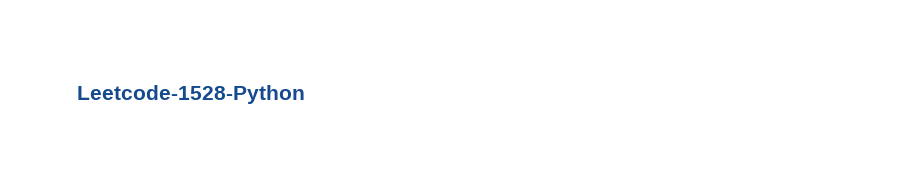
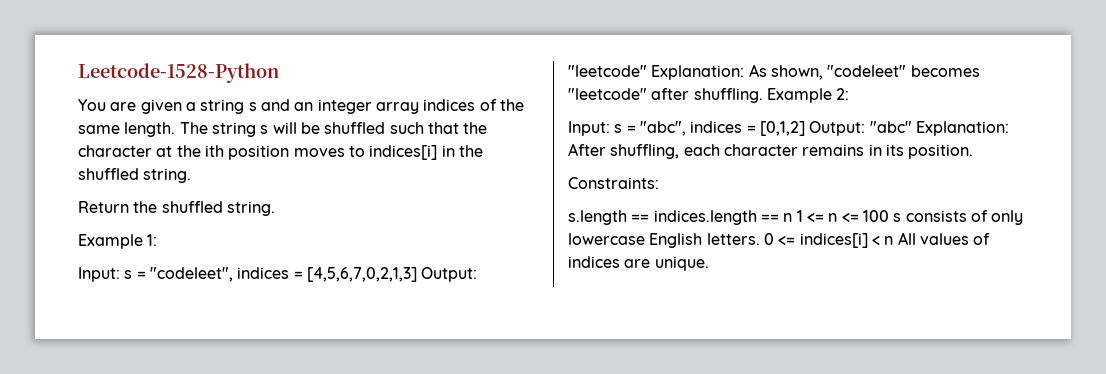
(305, 94) none -> [78,99,524,114] [78,122,488,137] [78,145,483,160] [78,168,192,183] [78,201,275,216] [78,234,158,249] [78,267,478,282] [568,64,980,80] [568,88,850,103] [568,121,1009,136] [568,143,974,159] [568,177,659,189] [568,210,1024,225] [568,232,991,248] [568,256,709,271] // You are given a string s and an integer array indices of the same length. The string s will be shuffled such that the character at the ith position moves to indices[i] in the shuffled string. // Return the shuffled string. // Example 1: // Input: s = "codeleet", indices = [4,5,6,7,0,2,1,3] Output: "leetcode" Explanation: As shown, "codeleet" becomes "leetcode" after shuffling. Example 2: // Input: s = "abc", indices = [0,1,2] Output: "abc" Explanation: After shuffling, each character remains in its position. // Constraints: // s.length == indices.length == n 1 <= n <= 100 s consists of only lowercase English letters. 0 <= indices[i] < n All values of indices are unique.

